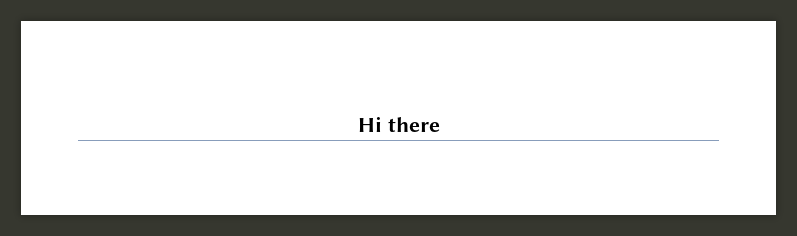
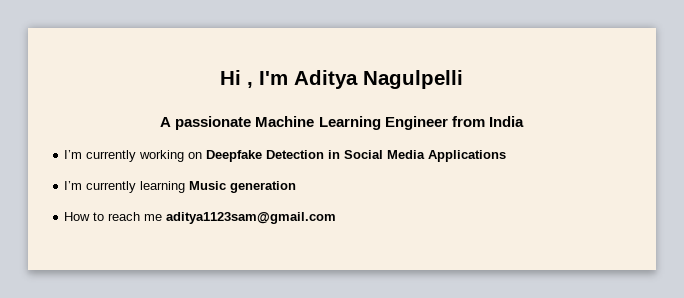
[387,117,440,132] there -> [247,70,463,89] [160,116,524,130] [64,150,507,162] [64,181,297,193] [64,212,337,224] , I'm Aditya Nagulpelli // A passionate Machine Learning Engineer from India // I’m currently working on Deepfake Detection in Social Media Applications // I’m currently learning Music generation // How to reach me aditya1123sam@gmail.com

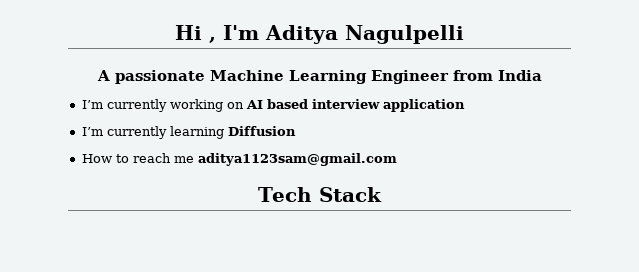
[206,150,507,162] Deepfake Detection in Social Media Applications -> [245,99,465,112] AI based interview application
[189,181,297,193] Music generation -> [227,126,296,136] Diffusion
(337, 218) none -> [257,187,383,202] // Tech Stack

